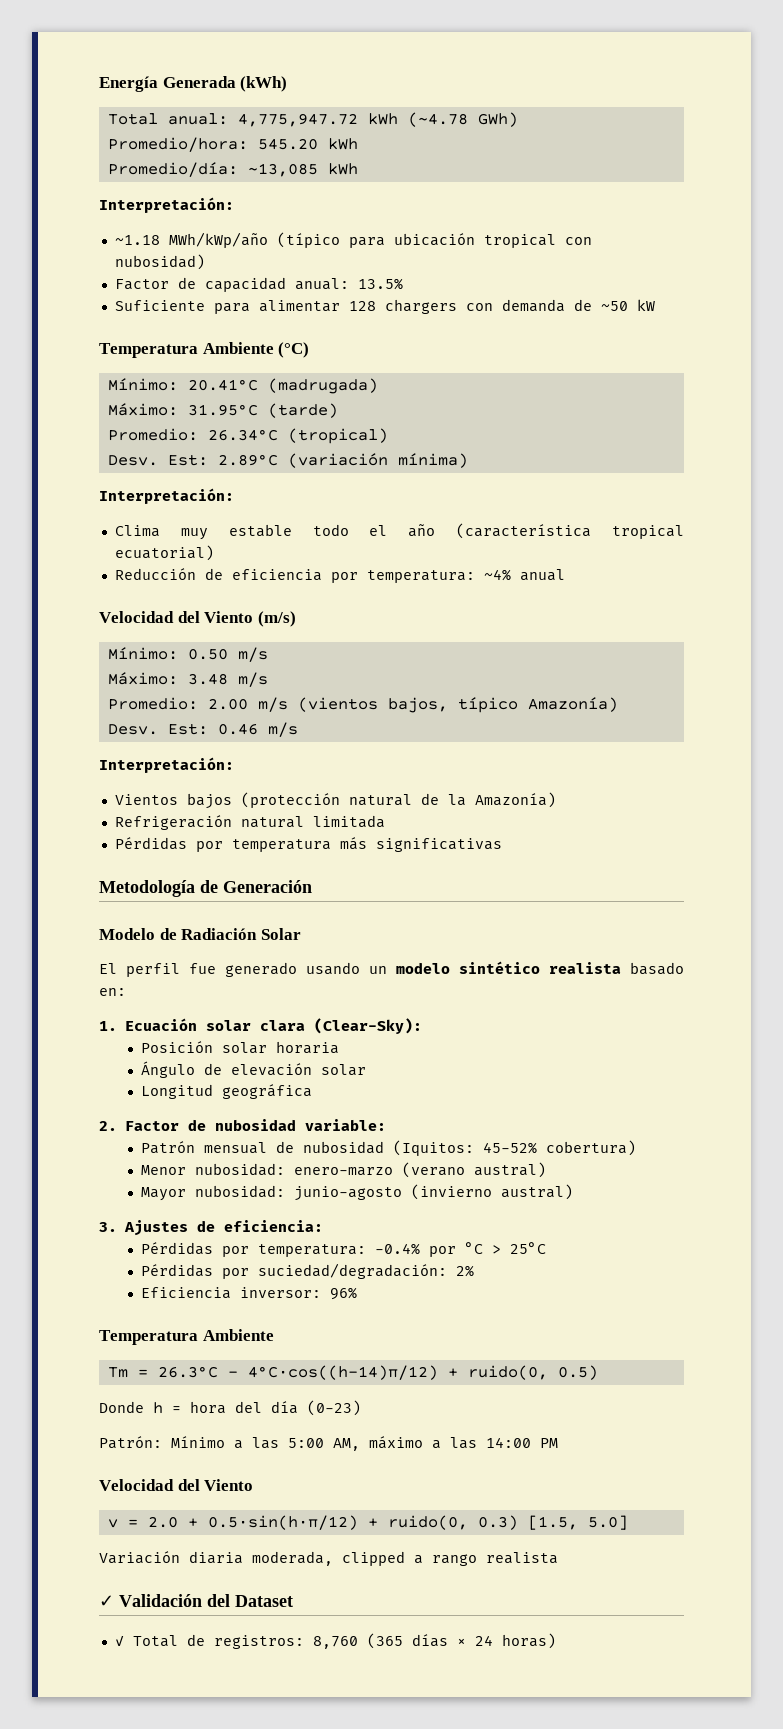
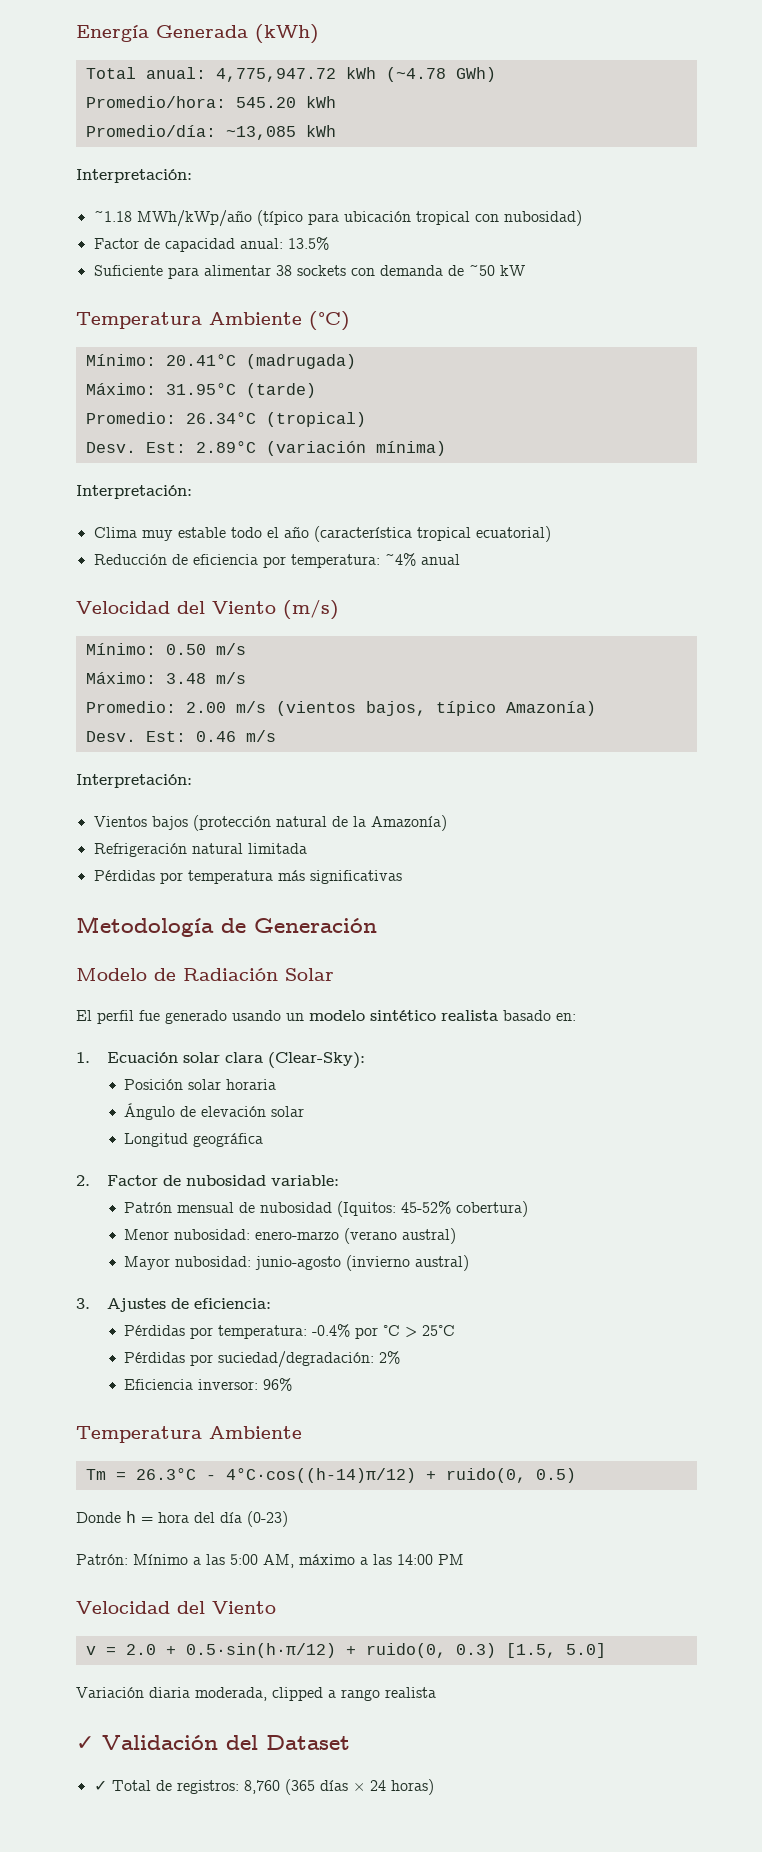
[348,299,457,314] 128 chargers -> [275,265,346,276] 38 sockets

